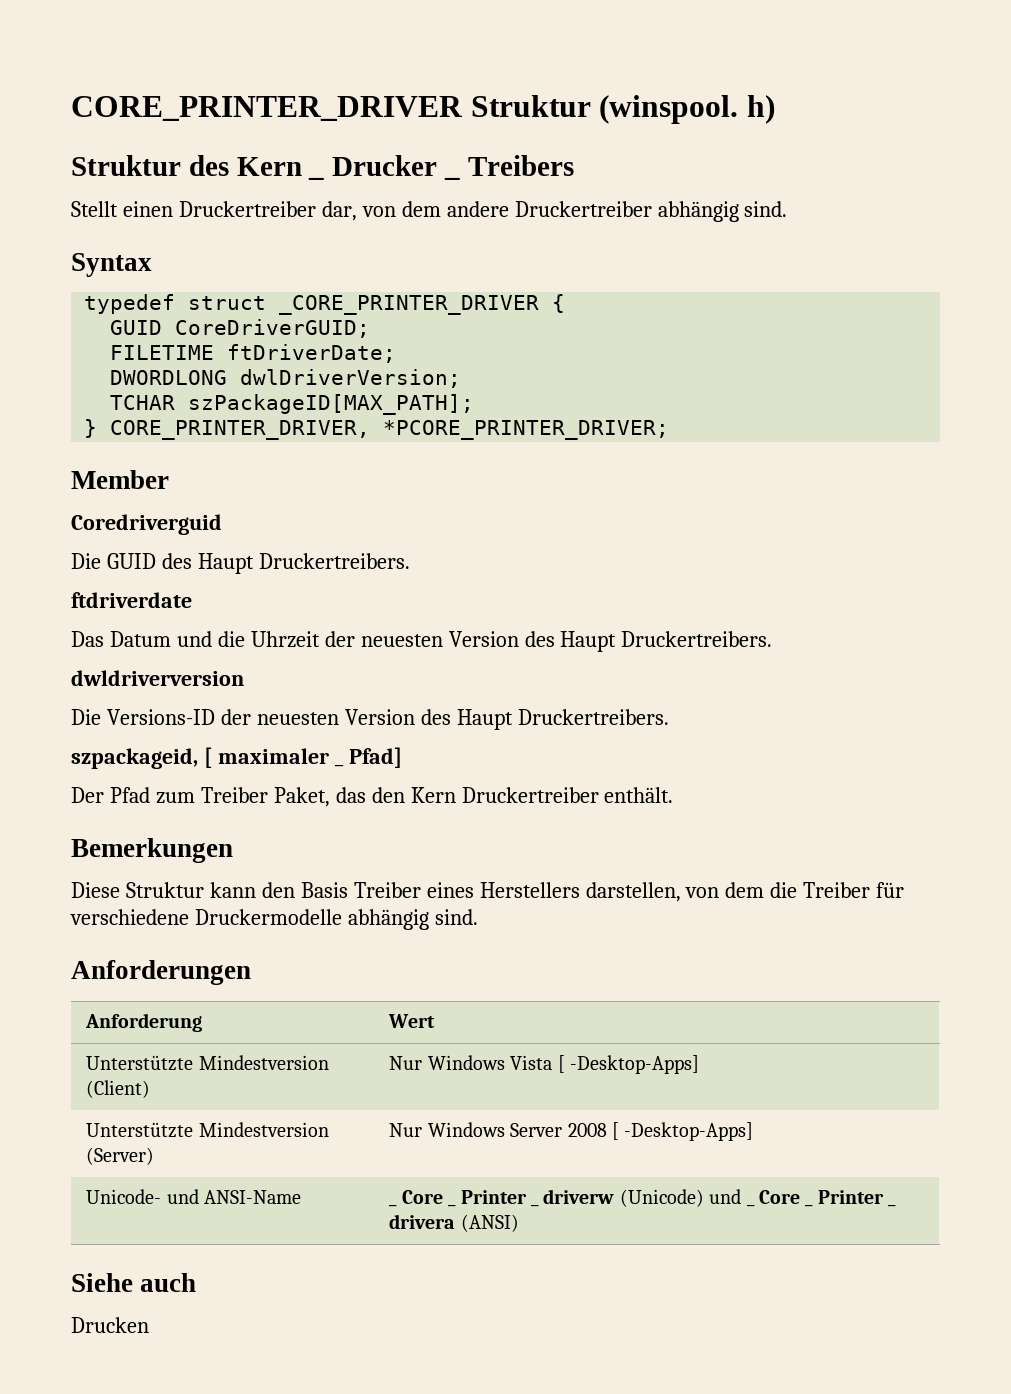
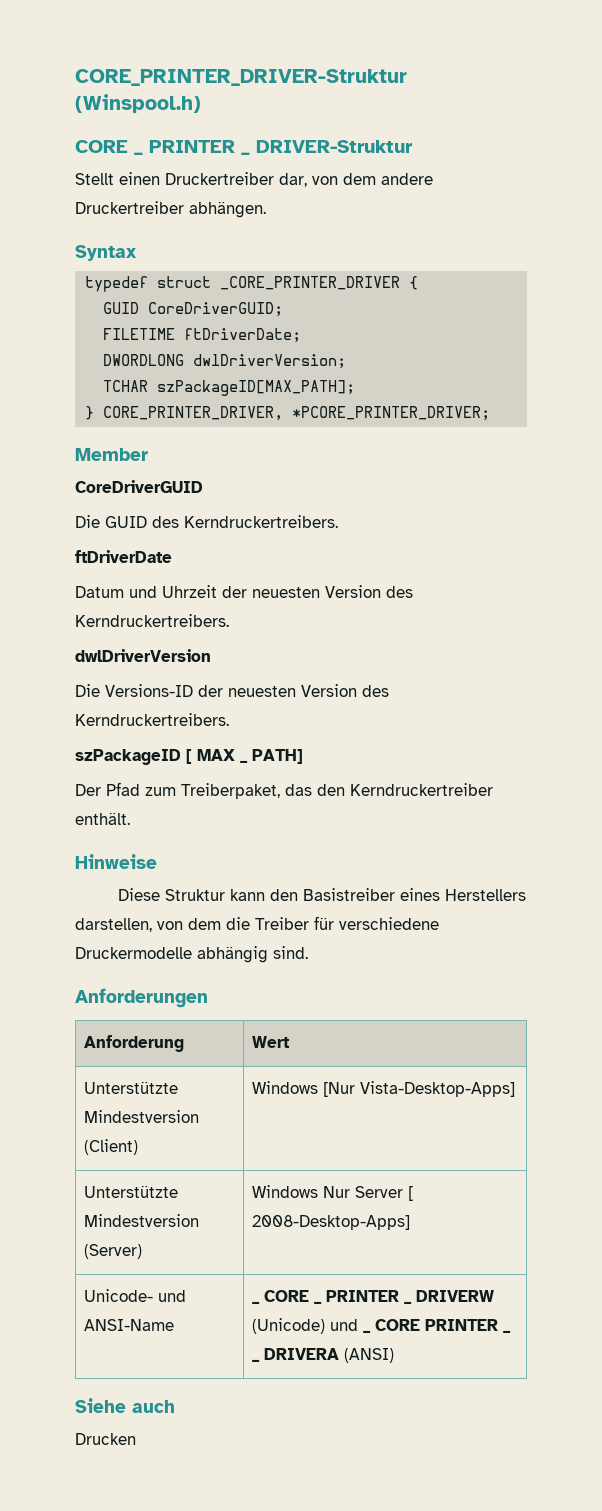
[71,95,775,124] [71,155,302,176] [308,176,325,180] [332,155,438,176] [444,176,461,180] [467,155,574,176] CORE_PRINTER_DRIVER Struktur (winspool. h) // Struktur des Kern _ Drucker _ Treibers -> [75,69,407,86] [75,94,201,113] [75,140,413,155] CORE_PRINTER_DRIVER-Struktur (Winspool.h) // CORE _ PRINTER _ DRIVER-Struktur
[657,201,788,222] abhängig sind. -> [189,201,266,218] abhängen.
[71,514,222,535] Coredriverguid -> [75,480,203,493] CoreDriverGUID
[197,553,410,574] [71,592,192,608] [71,631,104,647] Haupt Druckertreibers. // ftdriverdate // Das -> [184,515,338,528] [75,550,172,563] Kerndruckertreibers. // ftDriverDate //
[217,631,245,647] die -> (157, 592) none
[560,631,773,652] [71,670,244,686] Haupt Druckertreibers. // dwldriverversion -> [75,614,229,627] [75,649,211,662] Kerndruckertreibers. // dwlDriverVersion
[456,709,669,730] [71,747,329,769] [334,747,402,768] [71,787,599,807] Haupt Druckertreibers. // szpackageid, [ maximaler _ Pfad] // Der Pfad zum Treiber Paket, das den Kern Druckertreiber -> [75,713,229,726] [75,749,303,765] [75,782,493,799] Kerndruckertreibers. // szPackageID [ MAX _ PATH] // Der Pfad zum Treiberpaket, das den Kerndruckertreiber
[71,838,233,863] Bemerkungen -> [75,854,157,869] Hinweise
[300,882,421,898] Basis Treiber -> [303,888,396,901] Basistreiber
[389,1055,699,1074] [86,1122,329,1138] [86,1147,155,1165] [389,1122,754,1141] [86,1189,302,1204] [389,1204,398,1207] [401,1190,443,1204] [448,1204,457,1207] [460,1190,527,1204] [530,1204,539,1207] [543,1189,742,1207] [746,1204,755,1207] [758,1190,800,1204] [805,1204,814,1207] [817,1190,884,1204] [888,1204,897,1207] [389,1214,456,1229] Nur Windows Vista [ -Desktop-Apps] // Unterstützte Mindestversion (Server) | Nur Windows Server 2008 [ -Desktop-Apps] // Unicode- und ANSI-Name | _ Core _ Printer _ driverw (Unicode) und _ Core _ Printer _ drivera -> [251,1081,515,1097] [83,1185,178,1198] [83,1214,199,1227] [83,1244,142,1259] [251,1185,413,1201] [251,1215,410,1230] [83,1289,186,1302] [83,1319,174,1331] [251,1290,494,1304] [251,1318,511,1334] [251,1348,339,1362] Windows [Nur Vista-Desktop-Apps] // Unterstützte Mindestversion (Server) | Windows Nur Server [ 2008-Desktop-Apps] // Unicode- und ANSI-Name | _ CORE _ PRINTER _ DRIVERW (Unicode) und _ CORE PRINTER _ _ DRIVERA

